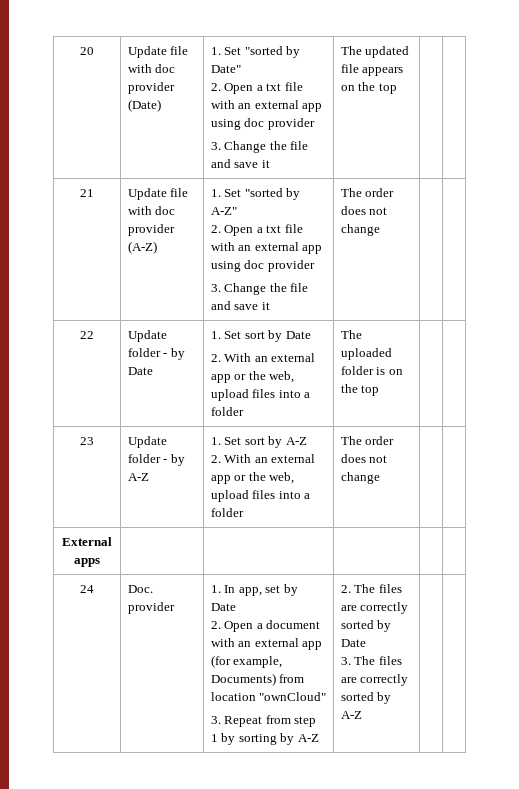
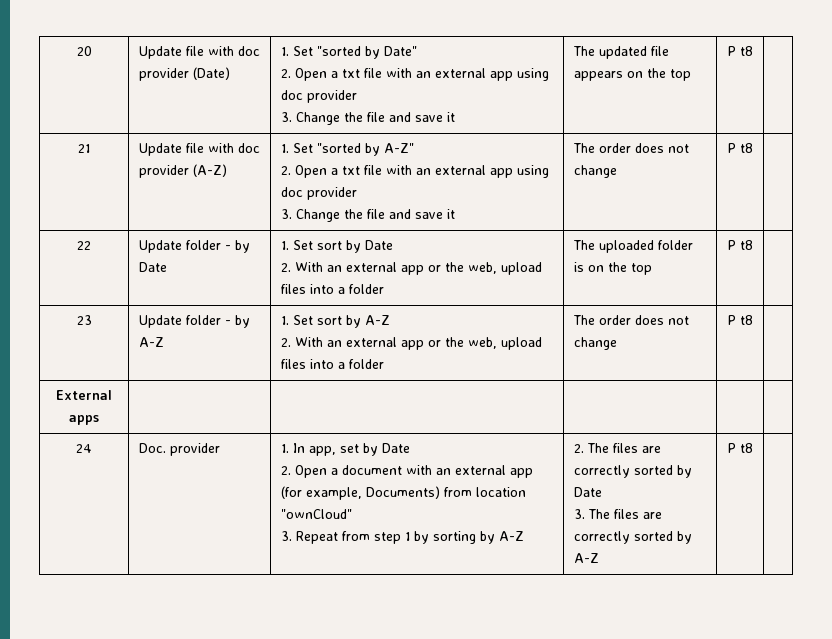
(397, 88) none -> [727,46,753,56] P t8
(380, 230) none -> [727,143,753,153] P t8
(380, 390) none -> [727,240,753,250] P t8
(380, 478) none -> [727,315,753,325] P t8
(362, 715) none -> [727,443,753,453] P t8

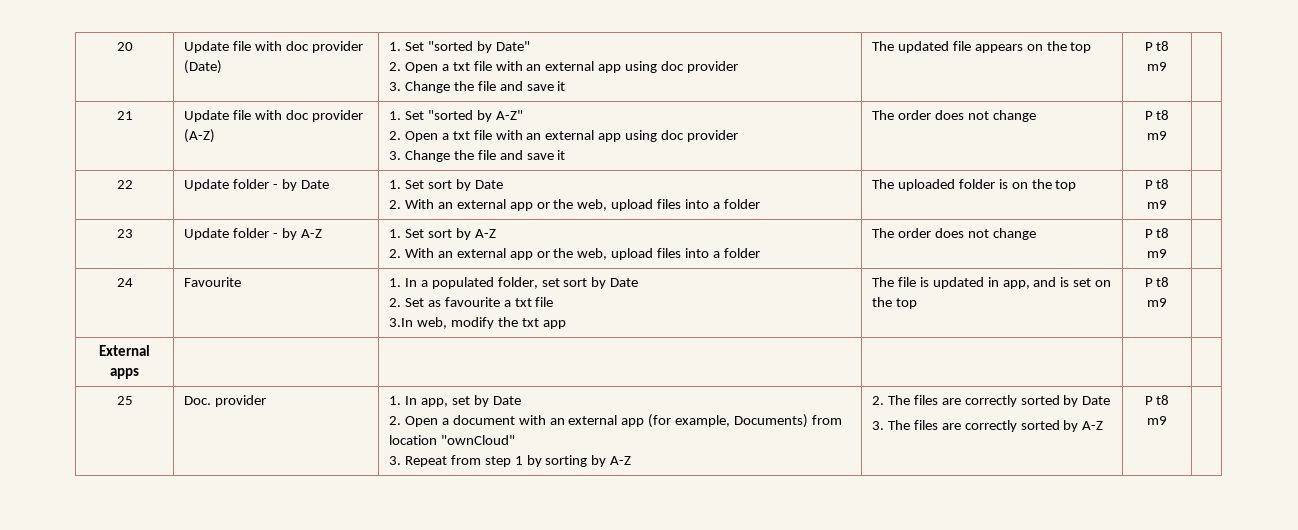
(753, 51) none -> [1147,62,1167,71] m9
(753, 148) none -> [1147,131,1167,140] m9
(753, 245) none -> [1147,200,1167,209] m9
(753, 320) none -> [1147,249,1167,258] [116,278,133,287] [183,277,241,287] [388,277,639,289] [388,297,554,307] [388,317,566,329] [871,277,1112,289] [871,297,917,309] [1144,277,1170,287] [1147,298,1167,307] m9 | // 24 | Favourite | 1. In a populated folder, set sort by Date // 2. Set as favourite a txt file // 3.In web, modify the txt app | The file is updated in app, and is set on the top | P t8 m9
[76,444,92,453] 24 -> [116,396,133,405] 25
(753, 448) none -> [1147,416,1167,425] m9

